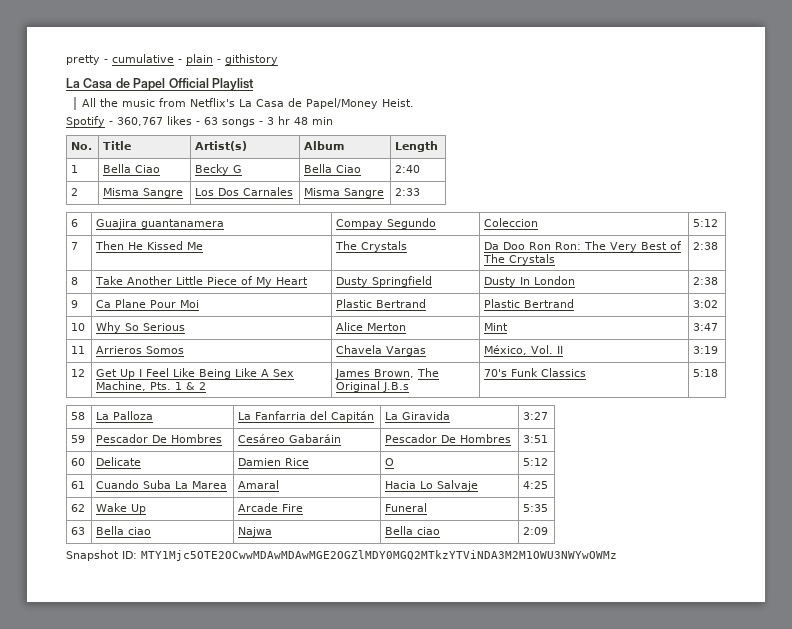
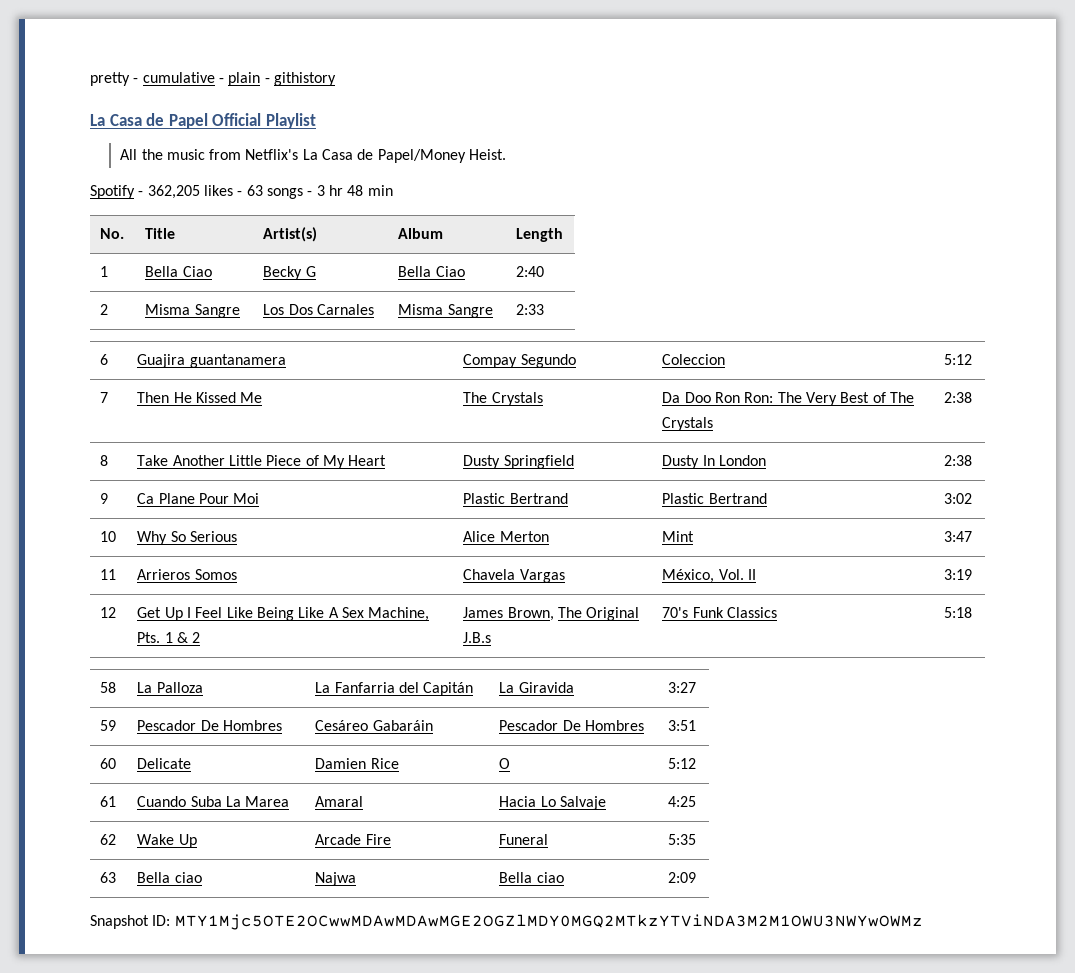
[117,117,163,126] 360,767 -> [147,185,200,199] 362,205

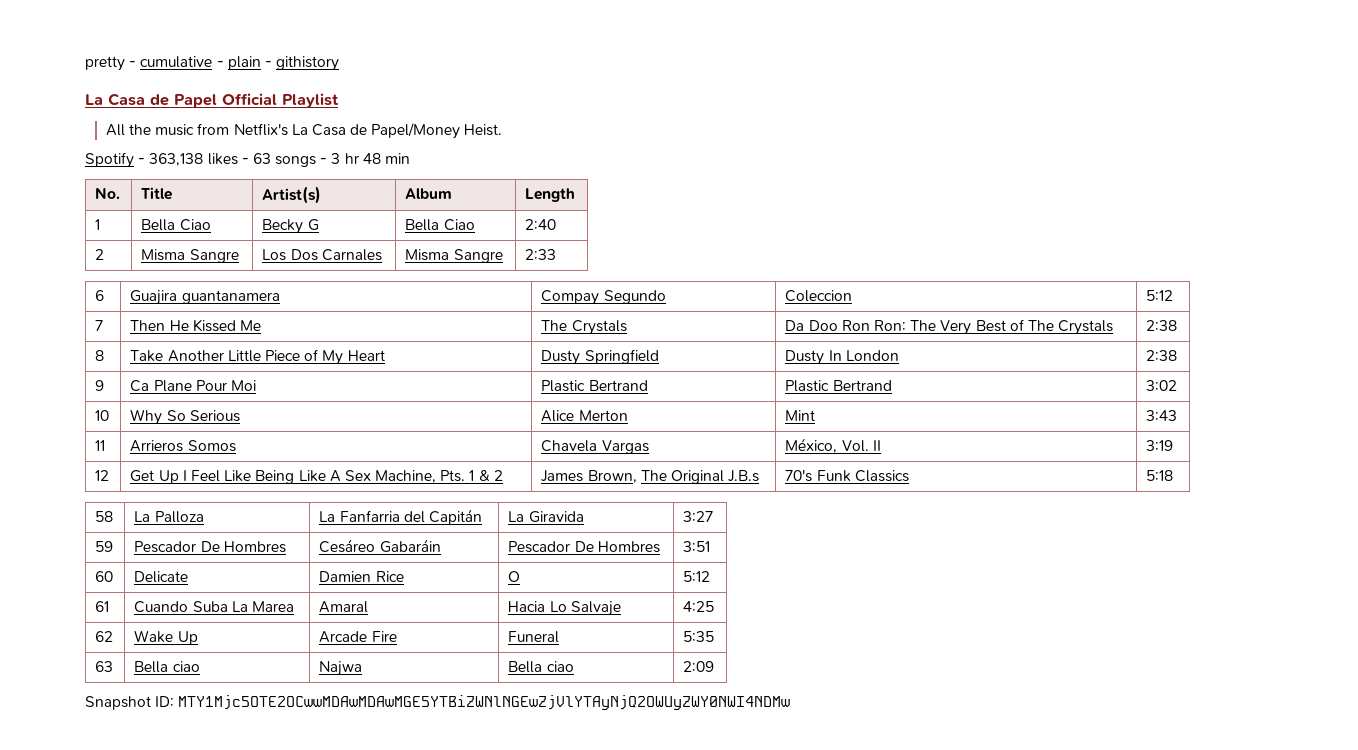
[147,185,200,199] 362,205 -> [149,153,204,166] 363,138
[944,531,973,542] 3:47 -> [1146,410,1178,421] 3:43
[174,914,923,930] MTY1Mjc5OTE2OCwwMDAwMDAwMGE2OGZlMDY0MGQ2MTkzYTViNDA3M2M1OWU3NWYwOWMz -> [178,695,791,710] MTY1Mjc5OTE2OCwwMDAwMDAwMGE5YTBiZWNlNGEwZjVlYTAyNjQ2OWUyZWY0NWI4NDMw

